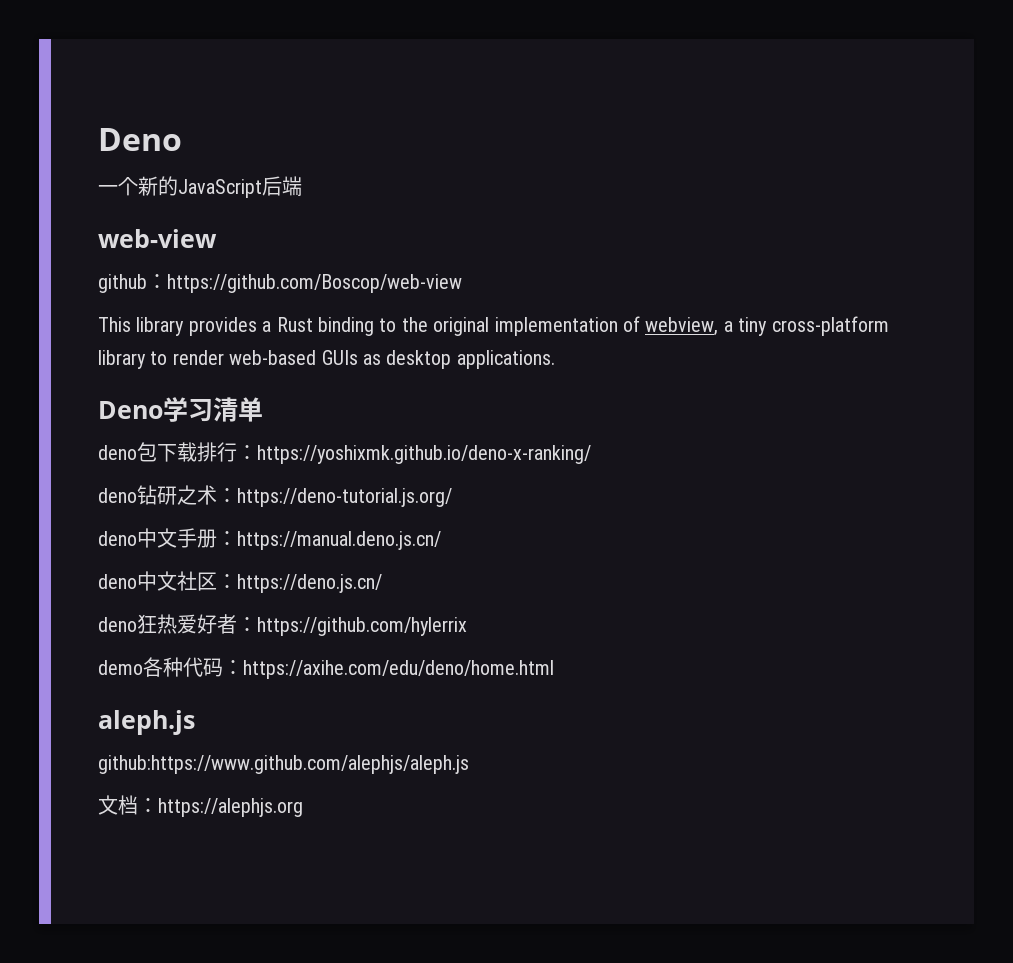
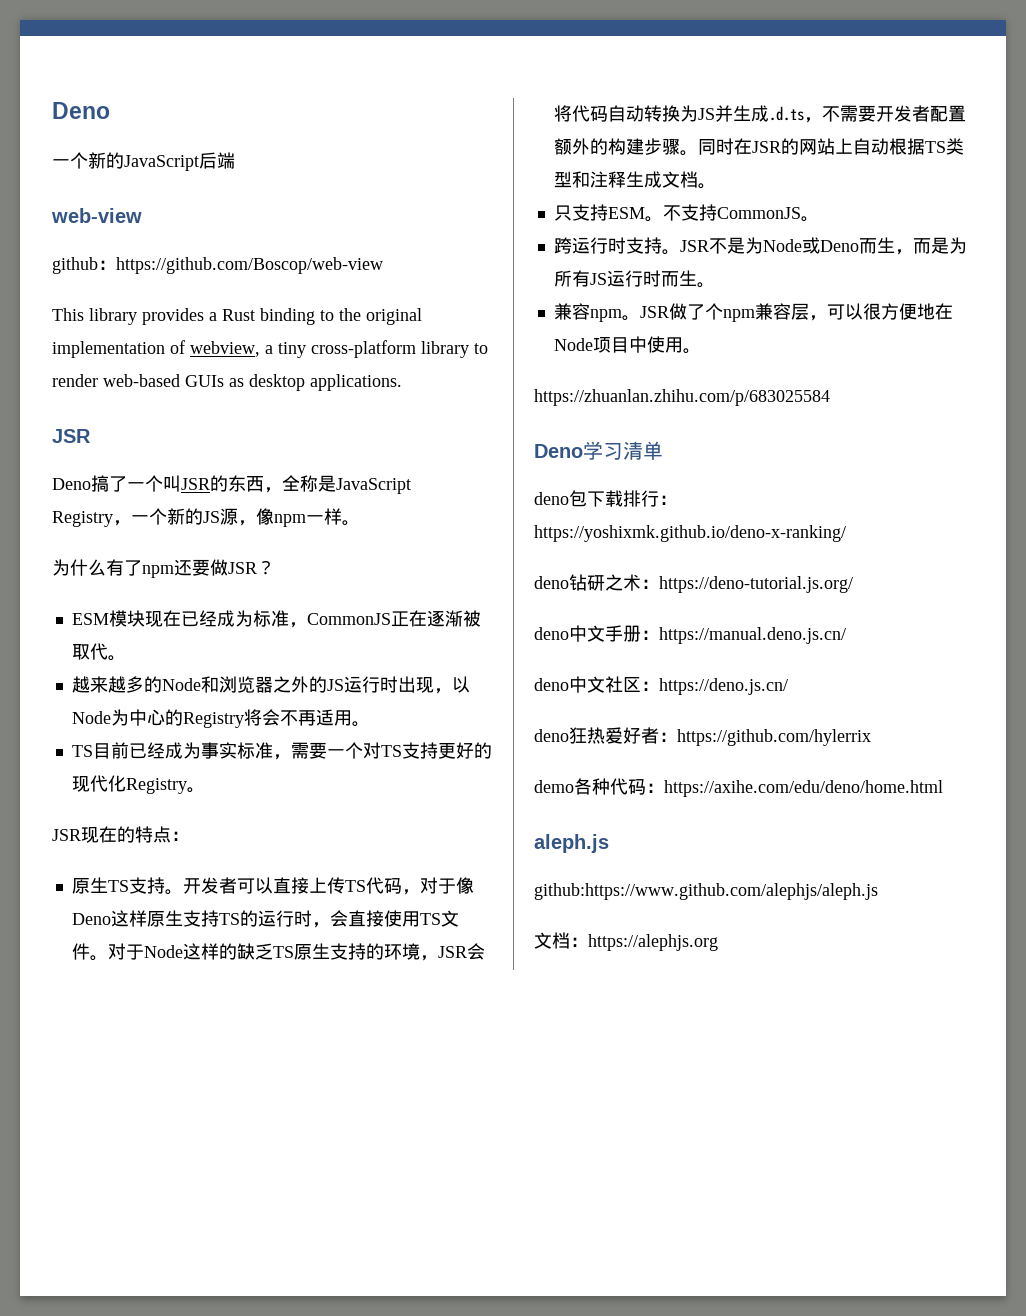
(555, 359) none -> [52,429,91,443] [52,475,411,494] [52,508,360,527] [52,559,275,578] [71,610,481,628] [71,643,126,661] [71,676,470,694] [71,709,370,728] [71,742,492,760] [71,775,205,794] [52,826,189,843] [71,877,474,895] [71,910,459,928] [71,943,485,961] [553,105,966,123] [553,138,964,156] [553,171,716,189] [553,204,819,222] [553,237,967,255] [553,270,715,288] [553,303,953,322] [553,336,701,354] [534,389,830,406] // JSR // Deno搞了一个叫JSR的东西，全称是JavaScript Registry，一个新的JS源，像npm一样。 // 为什么有了npm还要做JSR？ // ESM模块现在已经成为标准，CommonJS正在逐渐被取代。 // 越来越多的Node和浏览器之外的JS运行时出现，以Node为中心的Registry将会不再适用。 // TS目前已经成为事实标准，需要一个对TS支持更好的现代化Registry。 // JSR现在的特点： // 原生TS支持。开发者可以直接上传TS代码，对于像Deno这样原生支持TS的运行时，会直接使用TS文件。对于Node这样的缺乏TS原生支持的环境，JSR会将代码自动转换为JS并生成.d.ts，不需要开发者配置额外的构建步骤。同时在JSR的网站上自动根据TS类型和注释生成文档。 // 只支持ESM。不支持CommonJS。 // 跨运行时支持。JSR不是为Node或Deno而生，而是为所有JS运行时而生。 // 兼容npm。JSR做了个npm兼容层，可以很方便地在Node项目中使用。 // https://zhuanlan.zhihu.com/p/683025584

